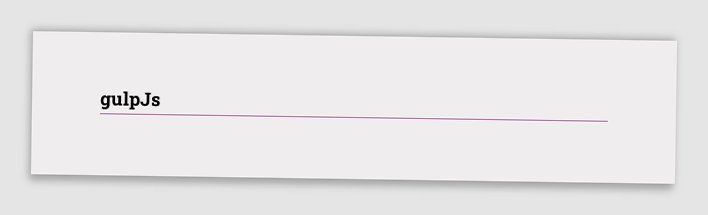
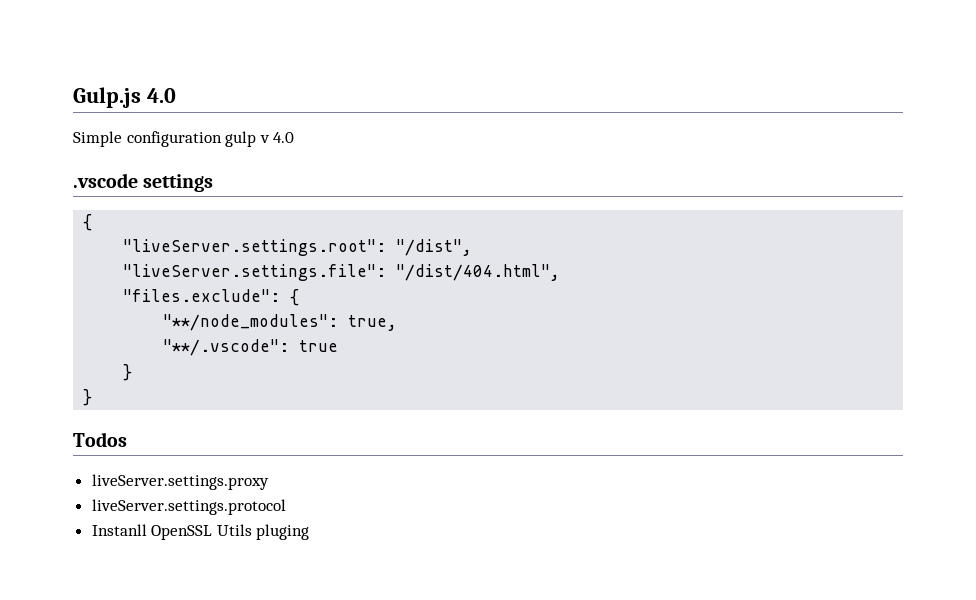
[99,90,161,111] gulpJs -> [73,87,176,108] [73,131,295,147] [73,173,214,192] [83,214,93,231] [123,239,473,256] [123,264,561,281] [123,289,300,306] [163,314,398,331] [163,339,339,356] [123,364,133,381] [83,389,93,406] [73,432,127,447] [91,474,269,490] [91,499,286,515] [91,524,310,540] Gulp.js 4.0 // Simple configuration gulp v 4.0 // .vscode settings // { // "liveServer.settings.root": "/dist", // "liveServer.settings.file": "/dist/404.html", // "files.exclude": { // "**/node_modules": true, // "**/.vscode": true // } // } // Todos // liveServer.settings.proxy // liveServer.settings.protocol // Instanll OpenSSL Utils pluging

